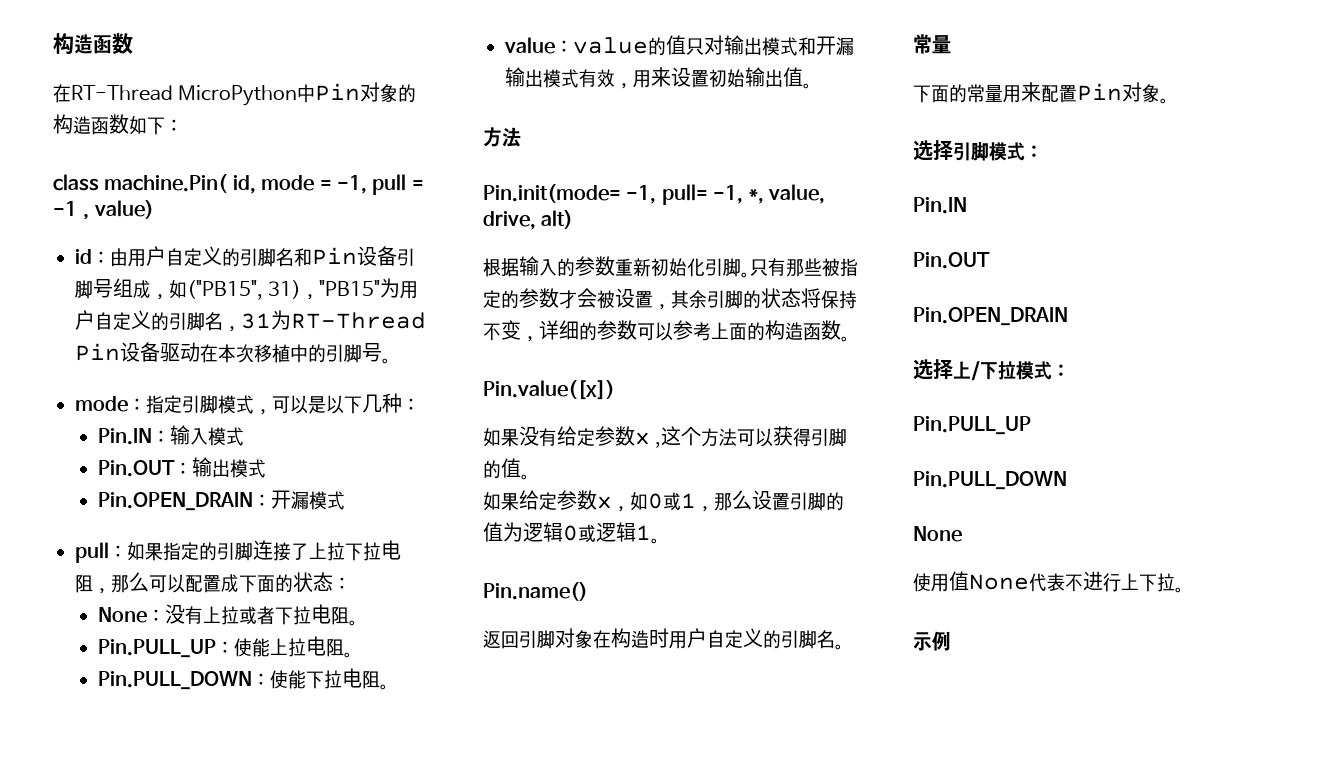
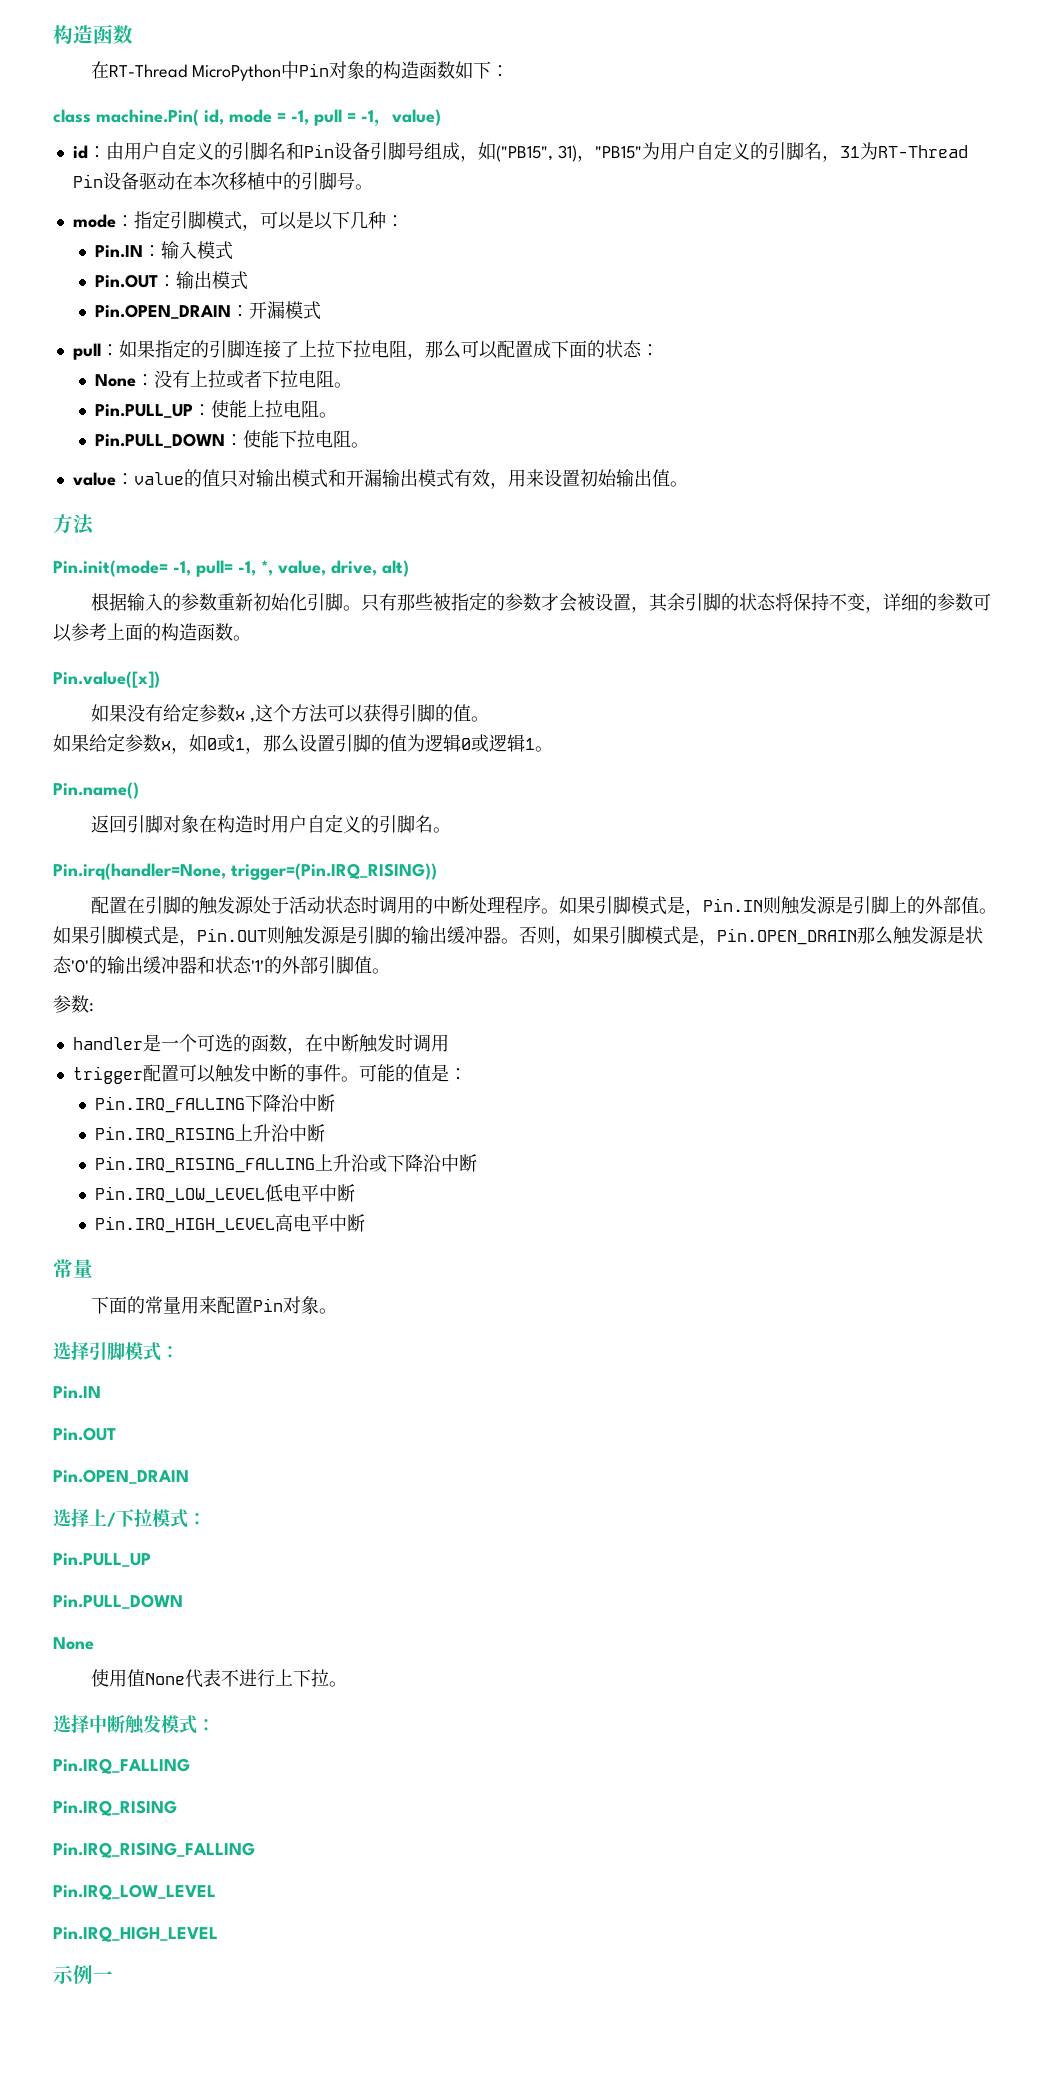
(844, 647) none -> [53,863,437,880] [90,896,997,916] [53,926,983,946] [53,956,390,974] [53,995,94,1013] [72,1034,449,1054] [72,1064,467,1084] [94,1094,335,1113] [94,1124,325,1143] [94,1154,477,1173] [94,1184,355,1203] [94,1214,365,1233] // Pin.irq(handler=None, trigger=(Pin.IRQ_RISING)) // 配置在引脚的触发源处于活动状态时调用的中断处理程序。如果引脚模式是，Pin.IN则触发源是引脚上的外部值。如果引脚模式是，Pin.OUT则触发源是引脚的输出缓冲器。否则，如果引脚模式是，Pin.OPEN_DRAIN那么触发源是状态'0'的输出缓冲器和状态'1'的外部引脚值。 // 参数: // handler是一个可选的函数，在中断触发时调用 // trigger配置可以触发中断的事件。可能的值是： // Pin.IRQ_FALLING下降沿中断 // Pin.IRQ_RISING上升沿中断 // Pin.IRQ_RISING_FALLING上升沿或下降沿中断 // Pin.IRQ_LOW_LEVEL低电平中断 // Pin.IRQ_HIGH_LEVEL高电平中断
(1184, 590) none -> [53,1714,215,1735] [53,1758,190,1774] [53,1800,177,1816] [53,1842,255,1858] [53,1884,216,1900] [53,1926,218,1942] // 选择中断触发模式： // Pin.IRQ_FALLING // Pin.IRQ_RISING // Pin.IRQ_RISING_FALLING // Pin.IRQ_LOW_LEVEL // Pin.IRQ_HIGH_LEVEL
(951, 641) none -> [93,1971,113,1982] 一

